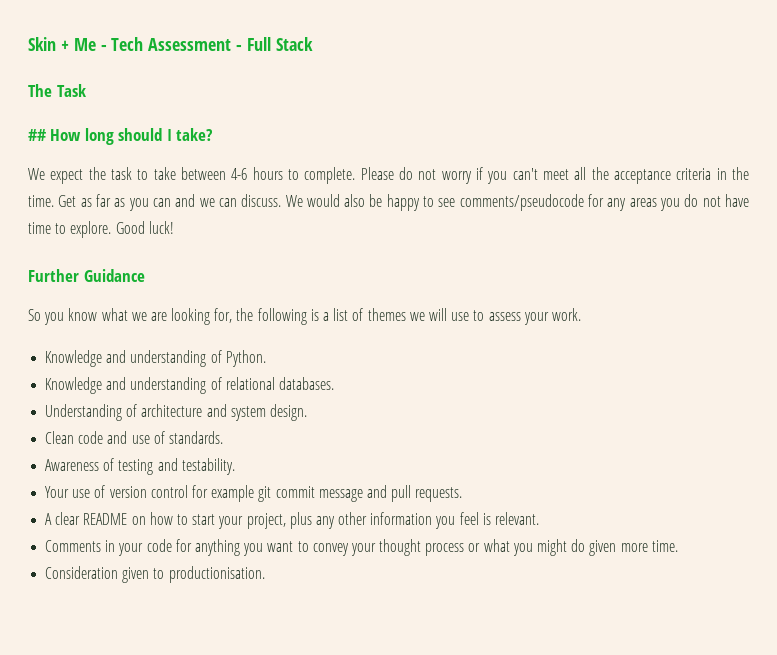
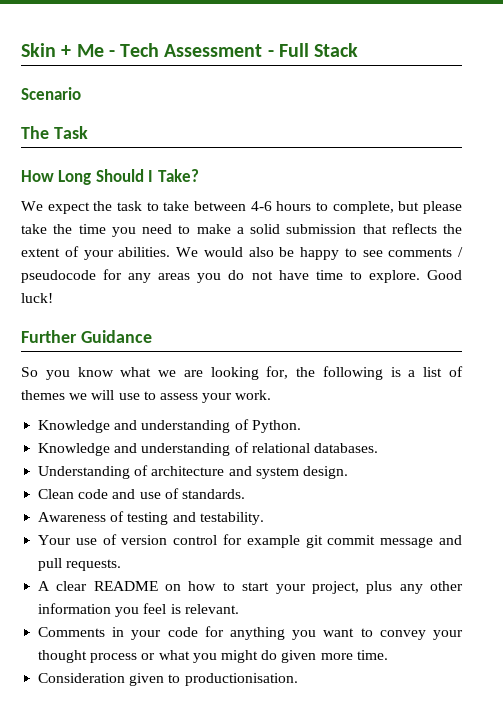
(313, 44) none -> [21,87,81,100] // Scenario
[28,128,214,145] ## How long should I take? -> [21,169,199,185] How Long Should I Take?
[304,167,750,184] [28,194,282,211] complete. Please do not worry if you can't meet all the acceptance criteria in the time. Get as far as you can and we can discuss. -> [332,201,463,214] [21,223,462,237] [21,246,171,260] complete, but please take the time you need to make a solid submission that reflects the extent of your abilities.
[459,194,584,211] comments/pseudocode -> [388,247,463,257] [21,270,96,283] comments / pseudocode

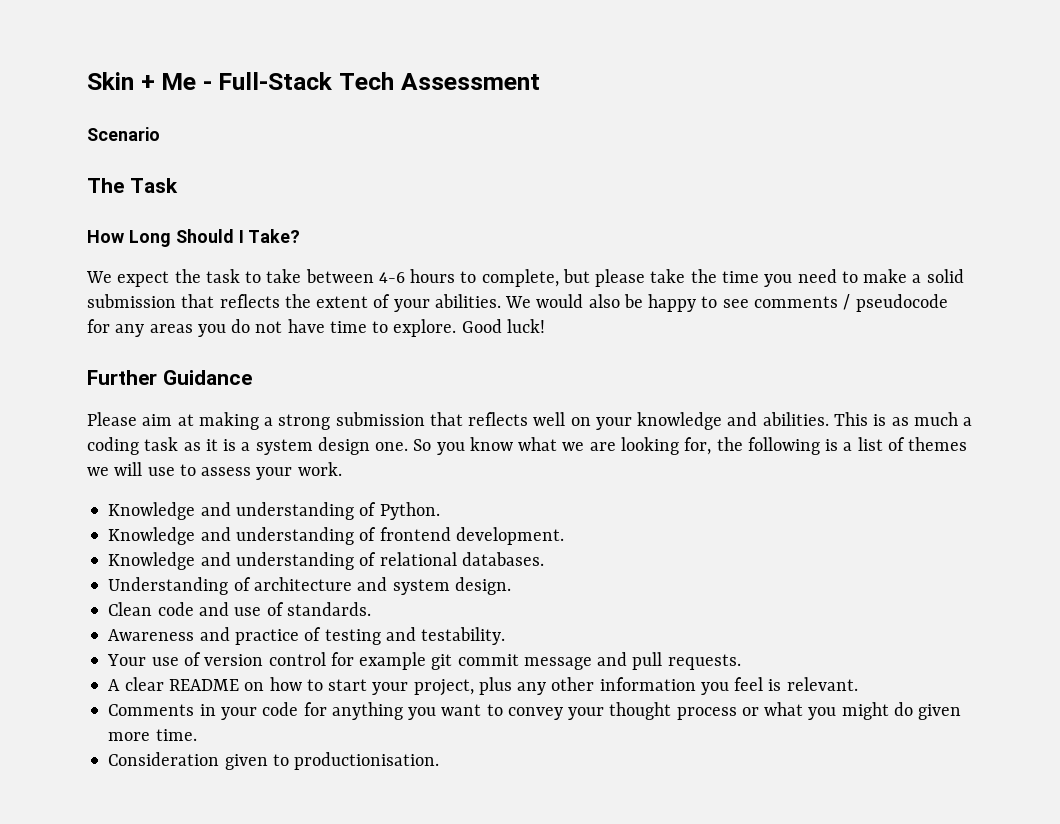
(115, 53) none -> [218,72,333,90] Full-Stack
[267,43,359,57] - Full Stack -> (540, 81) none
(152, 336) none -> [87,412,973,430] [87,437,409,455] Please aim at making a strong submission that reflects well on your knowledge and abilities. This is as much a coding task as it is a system design one.
(301, 426) none -> [108,527,564,545] // Knowledge and understanding of frontend development.
(107, 517) none -> [199,627,299,645] and practice

